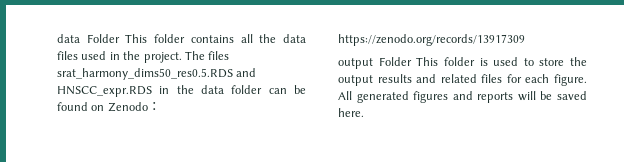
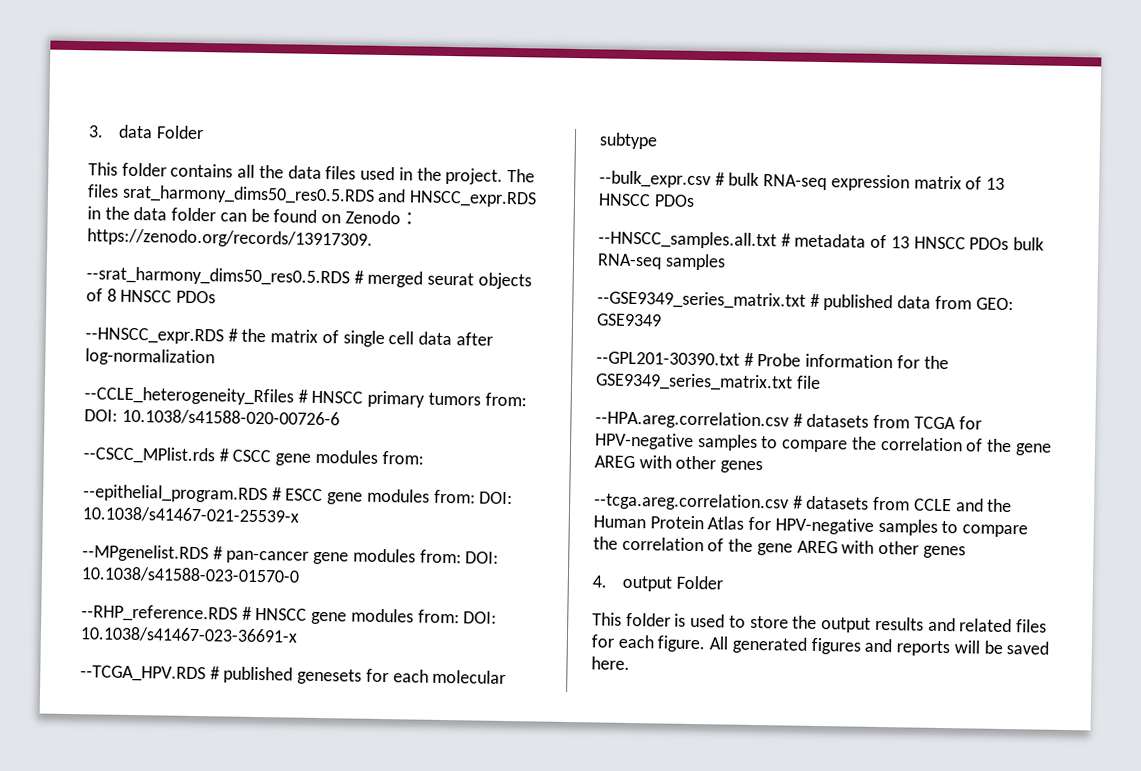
(57, 38) none -> [88,125,104,138] 3.
(120, 38) none -> (204, 132) //
[338,34,525,46] https://zenodo.org/records/13917309 // -> [87,228,373,249] [86,266,532,290] [86,288,217,304] [85,327,493,348] [85,348,215,367] [84,386,527,408] [84,408,340,427] [83,446,424,466] [83,484,514,505] [82,506,299,524] [82,544,500,565] [81,566,300,584] [81,604,498,625] [80,626,298,644] [80,665,507,685] [599,132,658,150] [599,170,1006,192] [598,193,695,207] [598,230,1045,251] [597,253,726,271] [597,290,1014,312] [596,313,662,327] [596,351,949,370] [595,372,821,392] [595,410,982,430] [594,432,1052,456] [594,455,764,474] [594,492,1013,513] [593,515,1029,538] [593,536,966,559] [592,575,607,588] https://zenodo.org/records/13917309. // --srat_harmony_dims50_res0.5.RDS # merged seurat objects of 8 HNSCC PDOs // --HNSCC_expr.RDS # the matrix of single cell data after log-normalization // --CCLE_heterogeneity_Rfiles # HNSCC primary tumors from: DOI: 10.1038/s41588-020-00726-6 // --CSCC_MPlist.rds # CSCC gene modules from: // --epithelial_program.RDS # ESCC gene modules from: DOI: 10.1038/s41467-021-25539-x // --MPgenelist.RDS # pan-cancer gene modules from: DOI: 10.1038/s41588-023-01570-0 // --RHP_reference.RDS # HNSCC gene modules from: DOI: 10.1038/s41467-023-36691-x // --TCGA_HPV.RDS # published genesets for each molecular subtype // --bulk_expr.csv # bulk RNA-seq expression matrix of 13 HNSCC PDOs // --HNSCC_samples.all.txt # metadata of 13 HNSCC PDOs bulk RNA-seq samples // --GSE9349_series_matrix.txt # published data from GEO: GSE9349 // --GPL201-30390.txt # Probe information for the GSE9349_series_matrix.txt file // --HPA.areg.correlation.csv # datasets from TCGA for HPV-negative samples to compare the correlation of the gene AREG with other genes // --tcga.areg.correlation.csv # datasets from CCLE and the Human Protein Atlas for HPV-negative samples to compare the correlation of the gene AREG with other genes // 4.
(412, 61) none -> (723, 582) //

